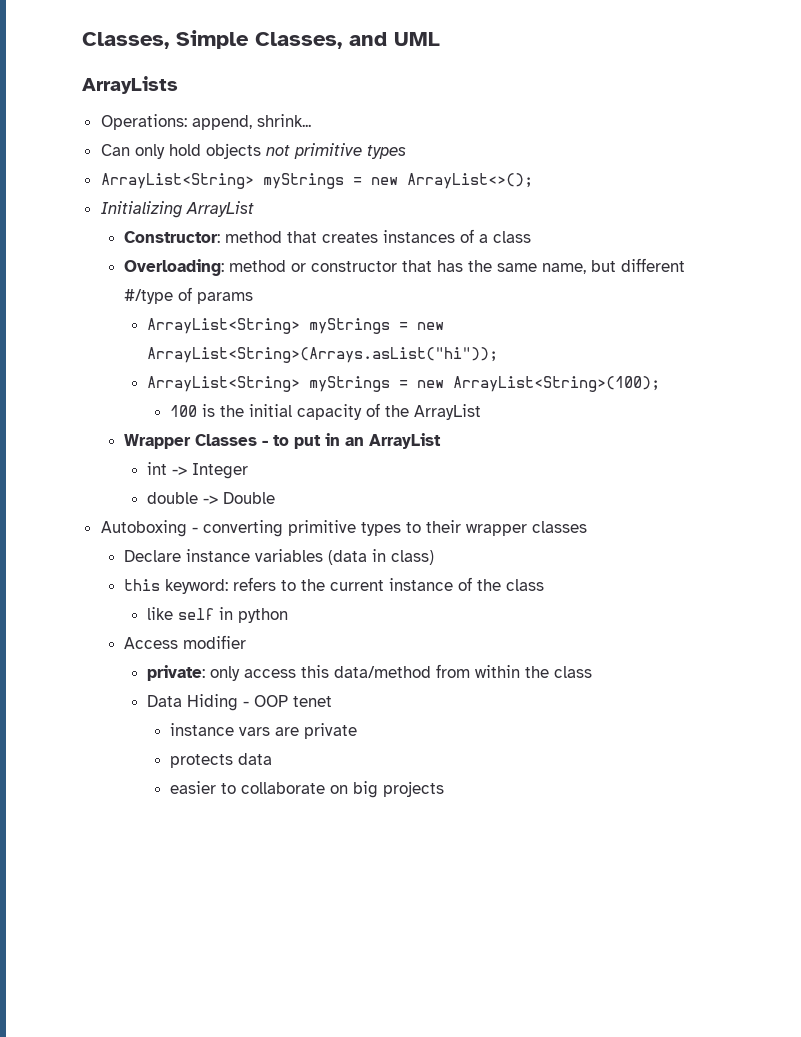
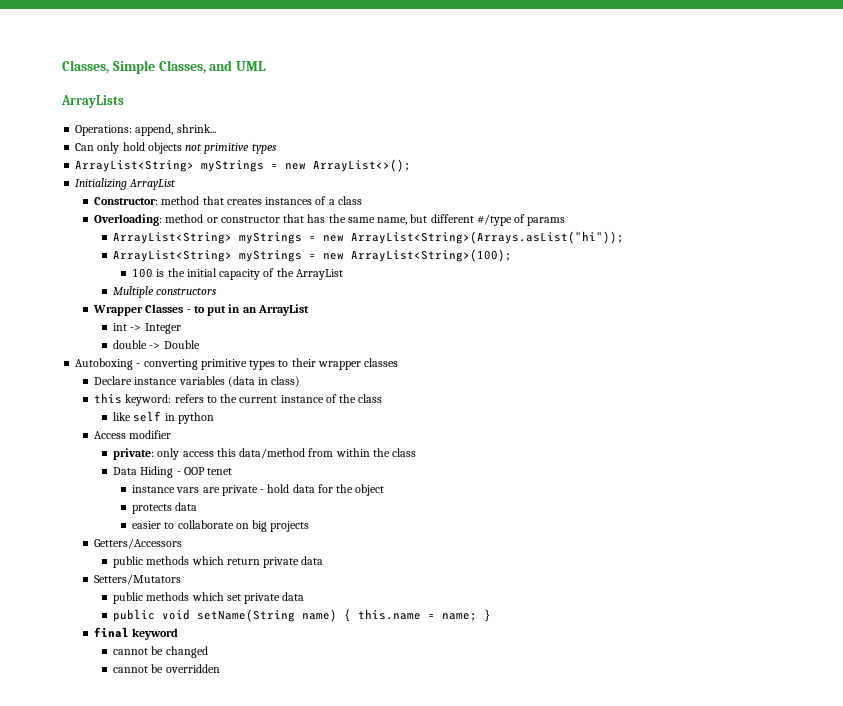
(482, 412) none -> [113,286,218,298] // Multiple constructors
(358, 731) none -> [260,484,385,496] - hold data for the object
(445, 789) none -> [94,538,183,549] [113,556,324,568] [94,574,182,585] [113,592,305,604] [113,609,492,622] [94,627,179,640] [113,646,208,658] [113,664,220,673] // Getters/Accessors // public methods which return private data // Setters/Mutators // public methods which set private data // public void setName(String name) { this.name = name; } // final keyword // cannot be changed // cannot be overridden

